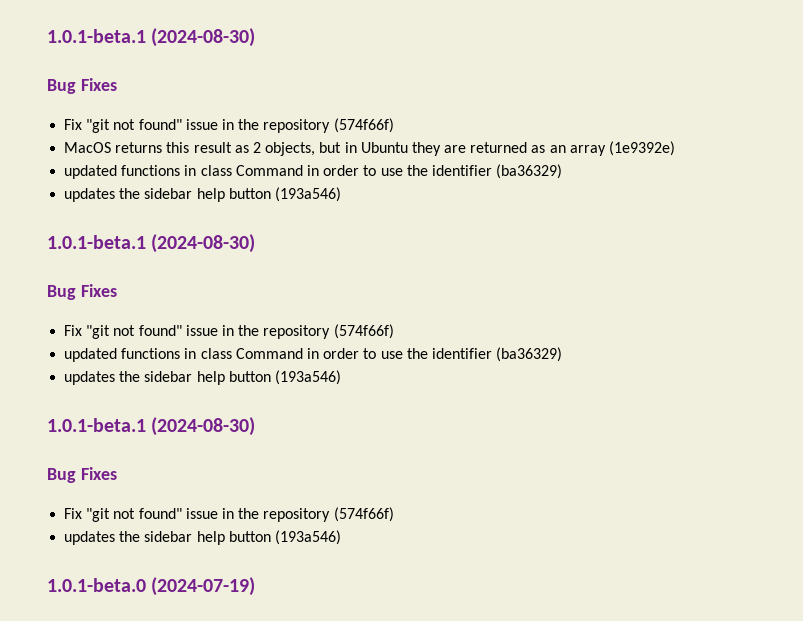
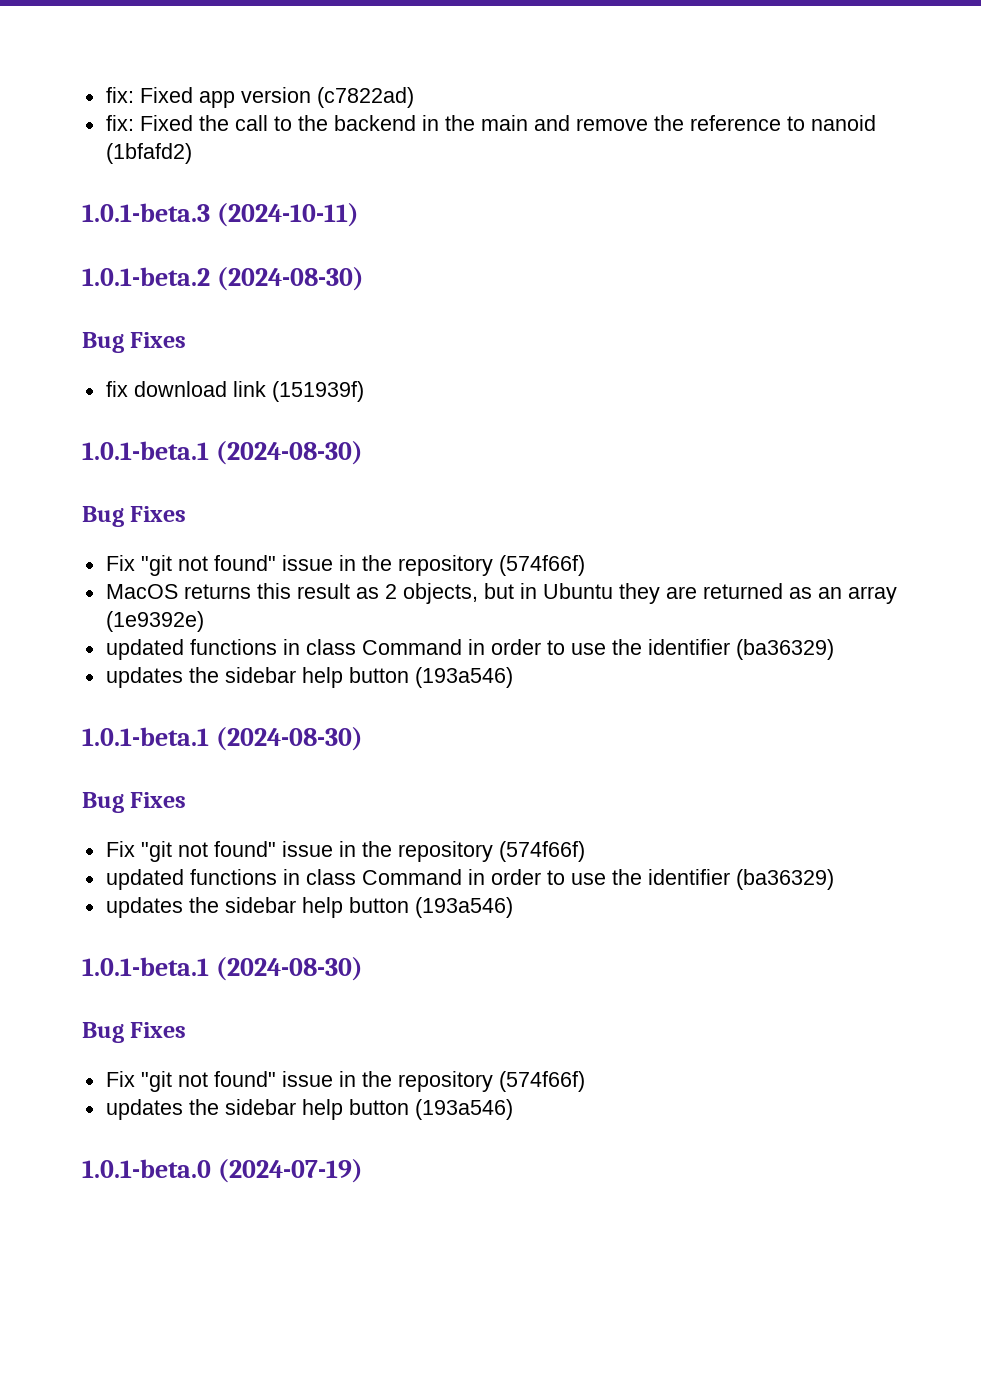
(47, 36) none -> [105,87,414,108] [105,115,876,131] [105,143,192,164] [82,203,359,227] [82,267,364,291] [82,332,187,353] [105,381,364,402] fix: Fixed app version (c7822ad) // fix: Fixed the call to the backend in the main and remove the reference to nanoid (1bfafd2) // 1.0.1-beta.3 (2024-10-11) // 1.0.1-beta.2 (2024-08-30) // Bug Fixes // fix download link (151939f) //

